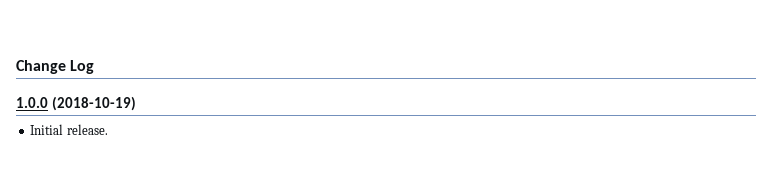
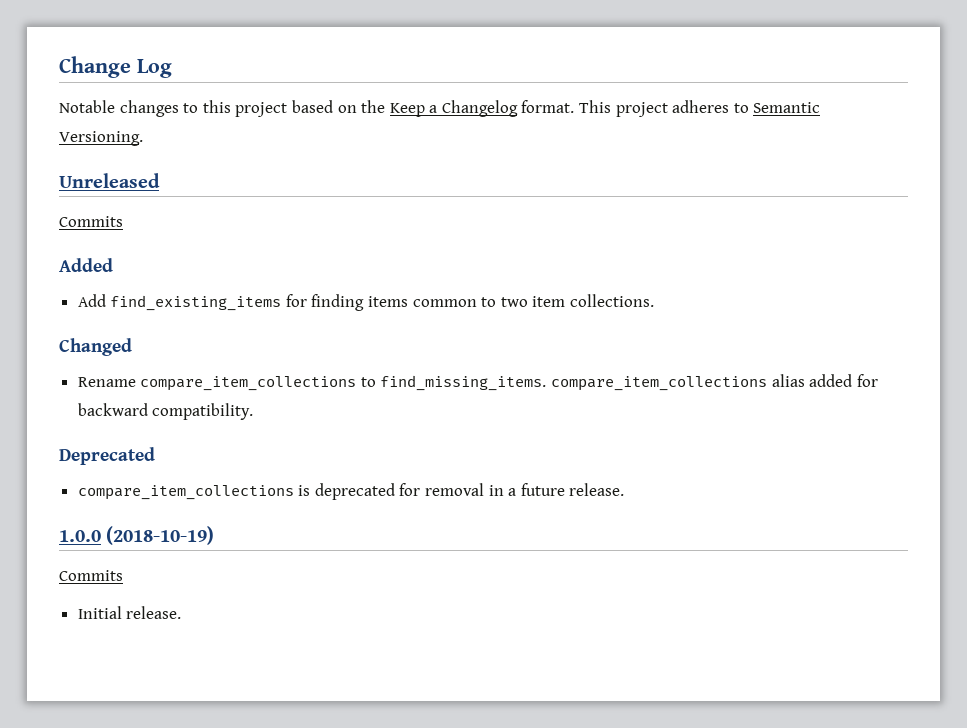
(95, 67) none -> [59,100,821,117] [59,131,143,146] [59,173,160,188] [59,216,123,227] [59,258,113,272] [77,294,655,311] [59,338,132,356] [77,374,878,391] [77,403,254,420] [59,447,155,465] [77,483,625,500] // Notable changes to this project based on the Keep a Changelog format. This project adheres to Semantic Versioning. // Unreleased // Commits // Added // Add find_existing_items for finding items common to two item collections. // Changed // Rename compare_item_collections to find_missing_items. compare_item_collections alias added for backward compatibility. // Deprecated // compare_item_collections is deprecated for removal in a future release.
(137, 103) none -> [59,570,123,581] // Commits

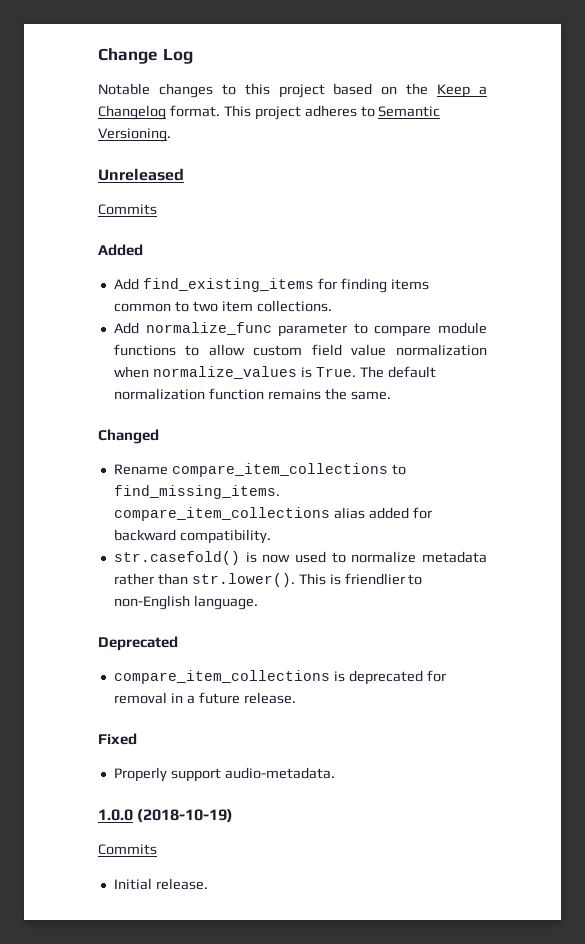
(655, 300) none -> [113,322,488,337] [113,344,487,356] [113,366,436,379] [113,388,391,400] // Add normalize_func parameter to compare module functions to allow custom field value normalization when normalize_values is True. The default normalization function remains the same.
(254, 411) none -> [113,551,488,565] [113,573,423,587] [113,595,258,610] // str.casefold() is now used to normalize metadata rather than str.lower(). This is friendlier to non-English language.
(625, 489) none -> [98,733,137,745] [113,767,335,782] // Fixed // Properly support audio-metadata.

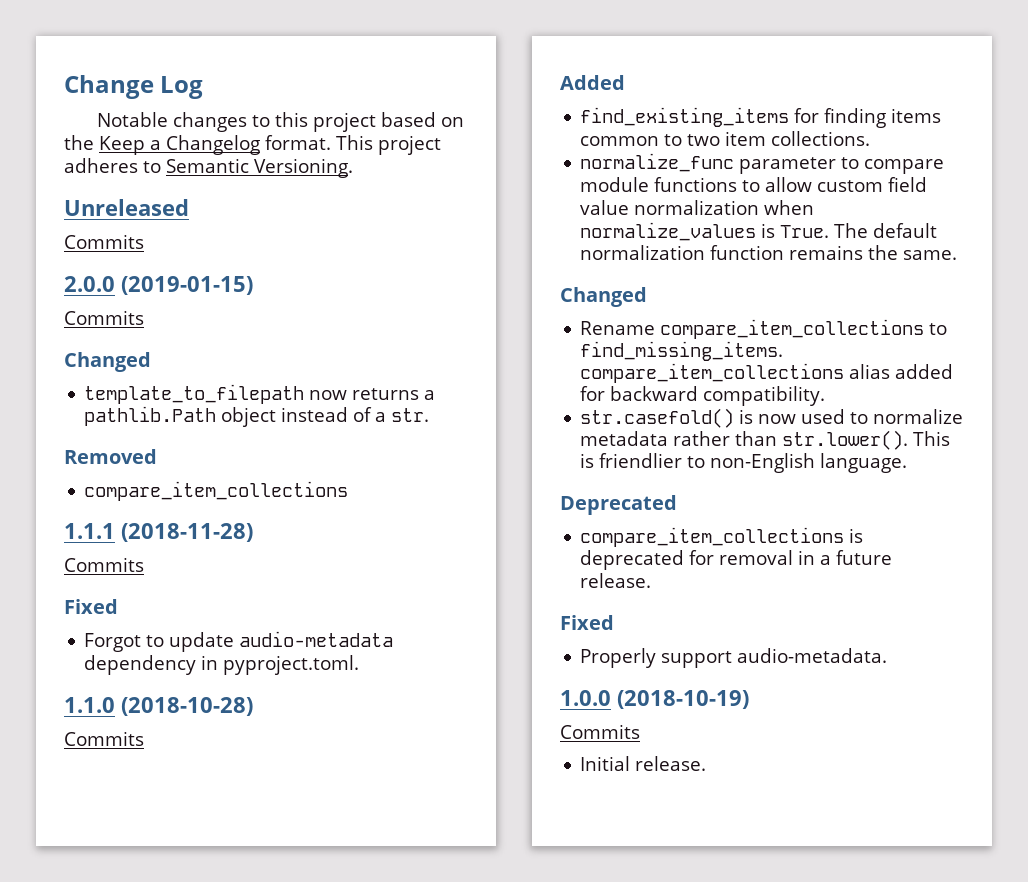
(157, 209) none -> [64,276,253,295] [64,310,144,325] [64,352,151,372] [84,384,436,404] [84,406,430,427] [64,449,157,464] [84,481,349,501] [64,523,253,542] [64,557,144,572] [64,599,118,614] [84,631,394,652] [84,655,360,675] [64,697,253,716] [64,731,144,746] // 2.0.0 (2019-01-15) // Commits // Changed // template_to_filepath now returns a pathlib.Path object instead of a str. // Removed // compare_item_collections // 1.1.1 (2018-11-28) // Commits // Fixed // Forgot to update audio-metadata dependency in pyproject.toml. // 1.1.0 (2018-10-28) // Commits
[113,278,139,290] Add -> (625, 82) none
[113,322,139,334] Add -> (871, 138) none

